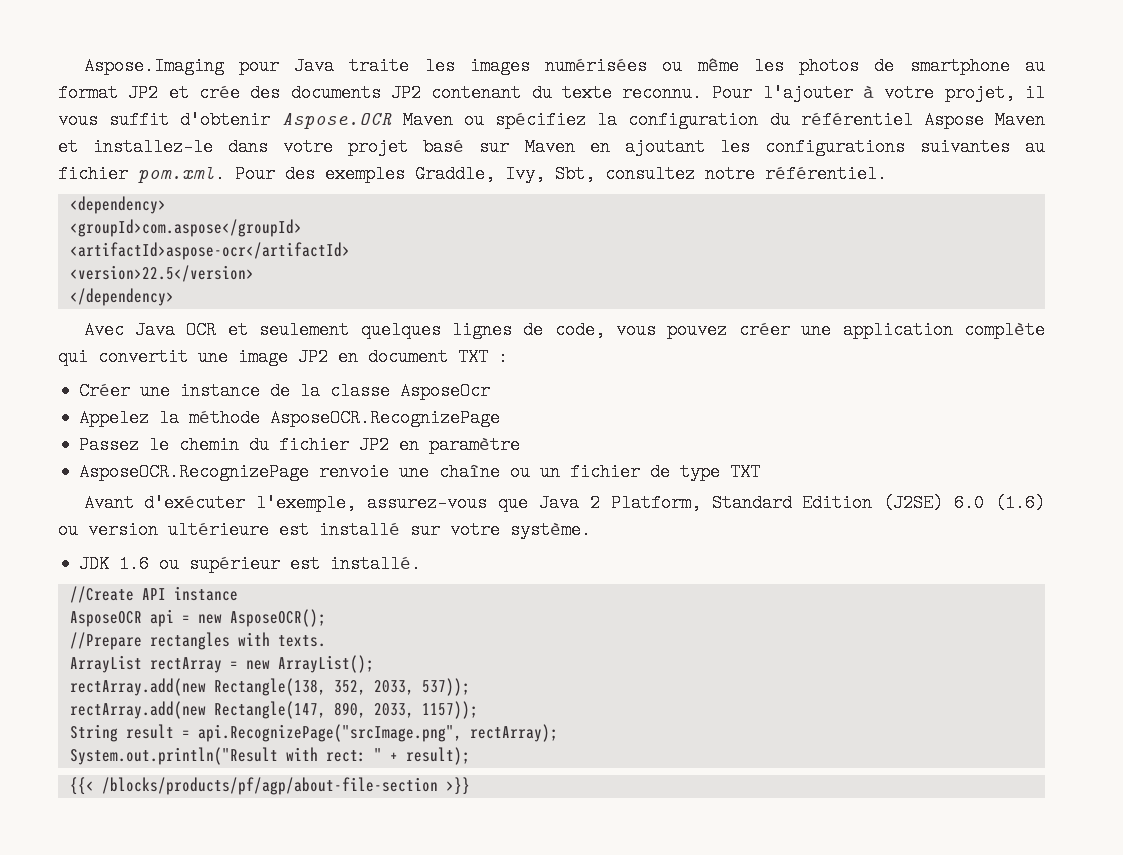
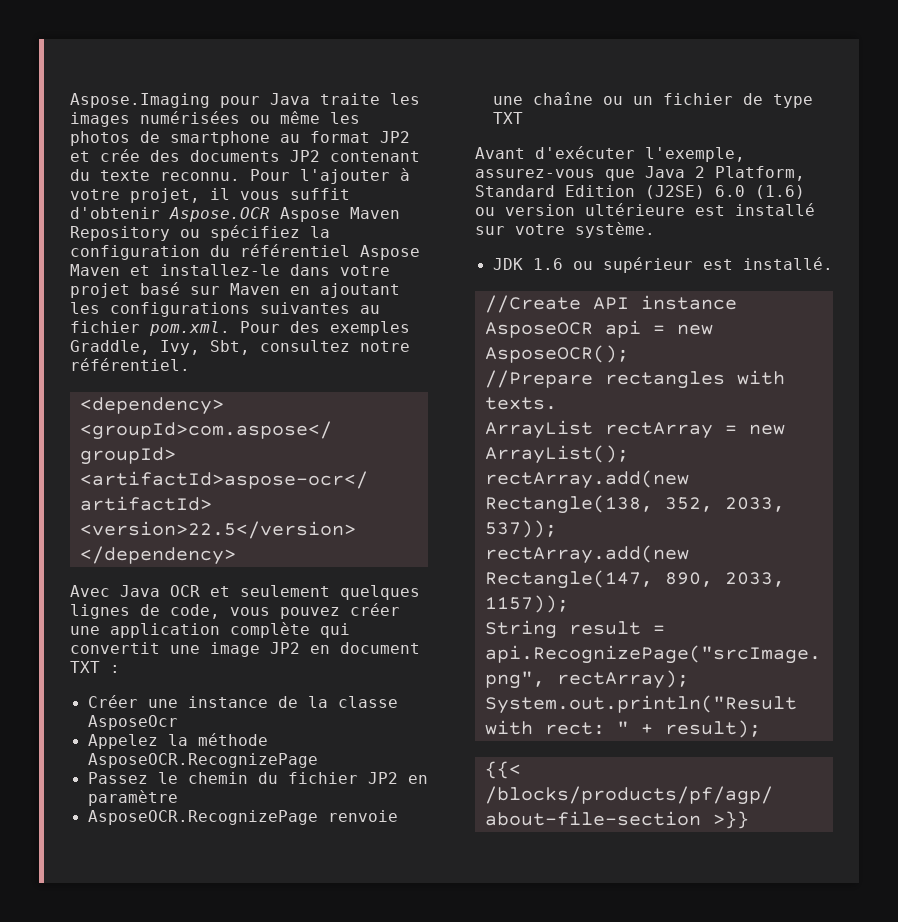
[402,111,453,129] Maven -> [280,207,400,222] [70,226,170,241] Aspose Maven Repository

